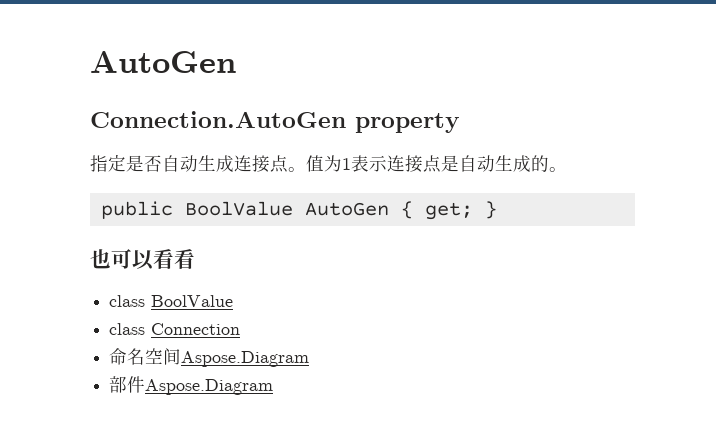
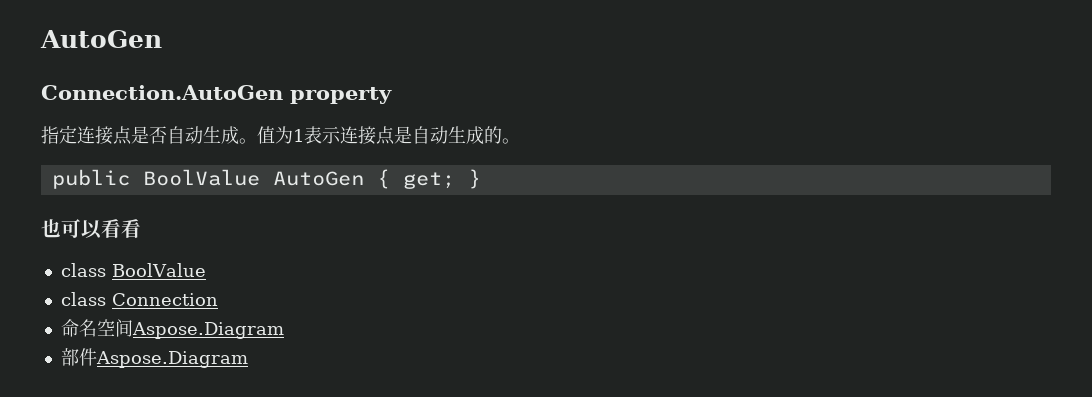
(126, 163) none -> [77,126,132,145] 连接点
[234,155,288,173] 连接点 -> (239, 135) none

